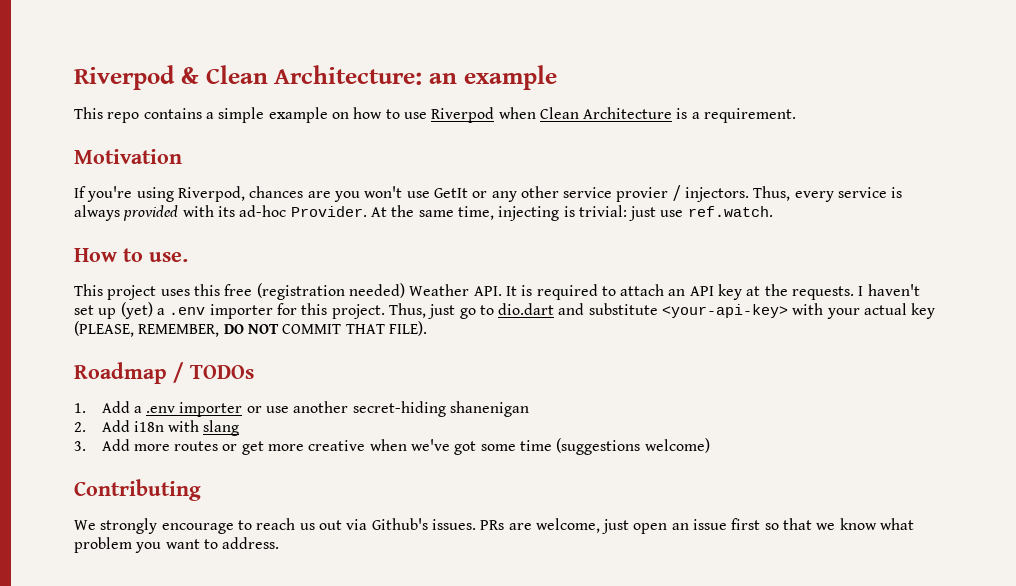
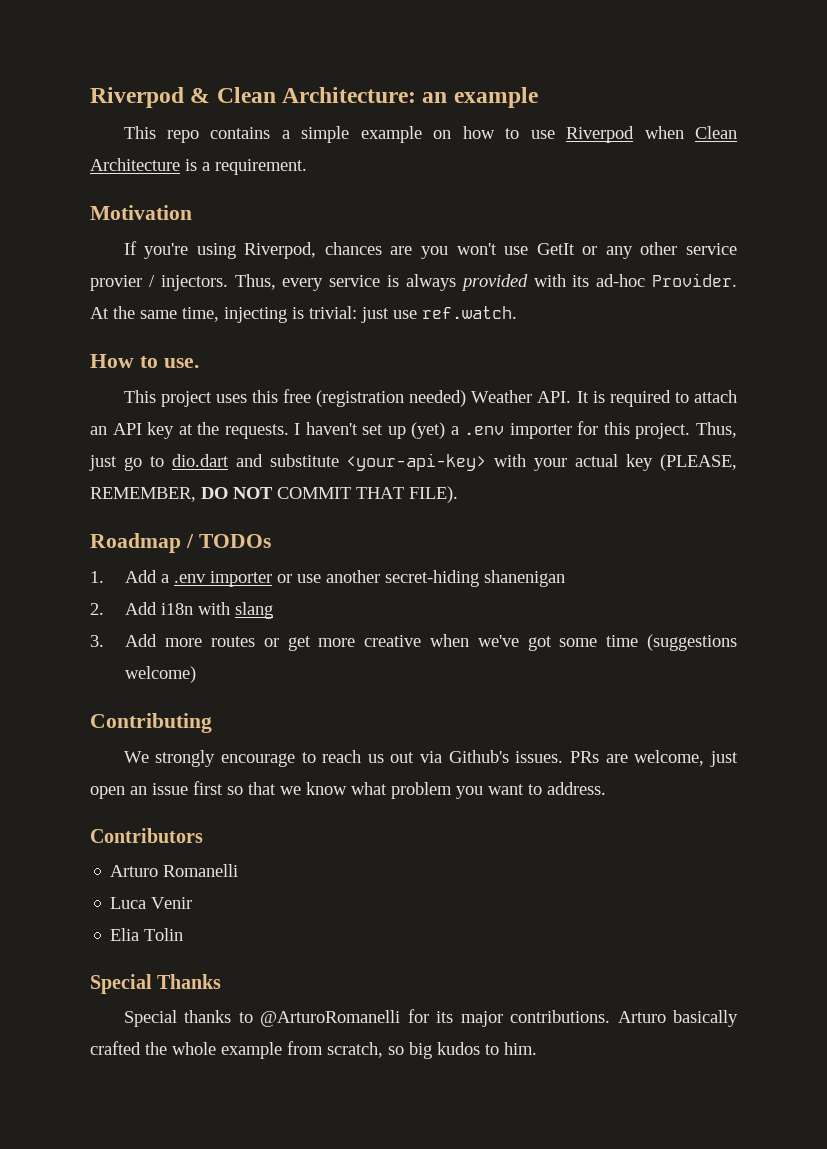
(280, 543) none -> [90,828,203,843] [110,864,239,877] [110,897,193,909] [110,928,184,941] [90,974,222,994] [123,1009,738,1027] [90,1041,537,1059] // Contributors // Arturo Romanelli // Luca Venir // Elia Tolin // Special Thanks // Special thanks to @ArturoRomanelli for its major contributions. Arturo basically crafted the whole example from scratch, so big kudos to him.

